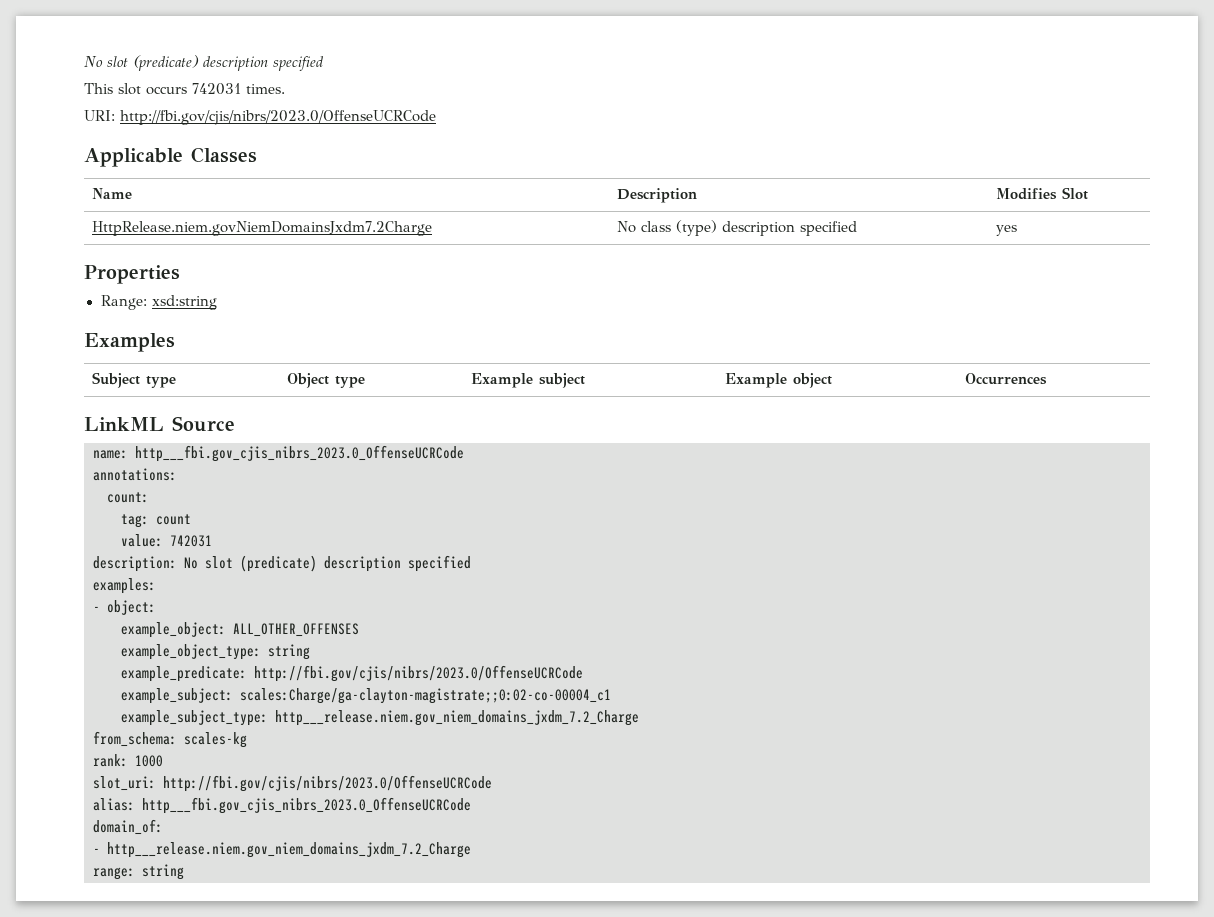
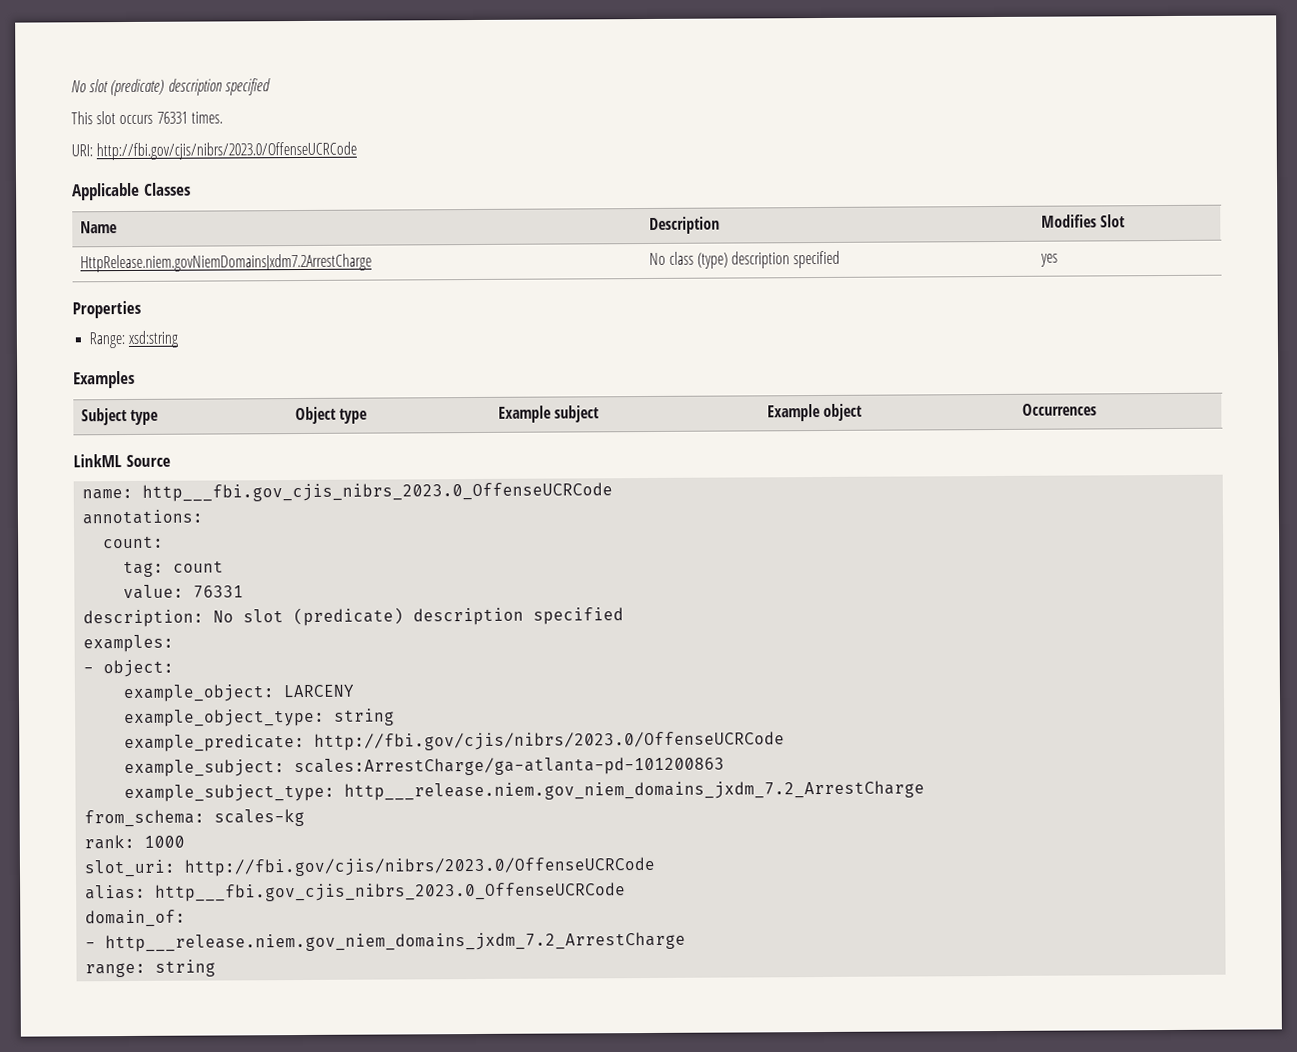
[192,83,241,95] 742031 -> [156,111,188,124] 76331
[92,221,433,236] HttpRelease.niem.govNiemDomainsJxdm7.2Charge -> [79,253,372,273] HttpRelease.niem.govNiemDomainsJxdm7.2ArrestCharge
[170,535,212,547] 742031 -> [193,585,245,598] 76331
[233,623,359,637] ALL_OTHER_OFFENSES -> [283,684,355,698] LARCENY
[240,688,611,704] scales:Charge/ga-clayton-magistrate;;0:02-co-00004_c1 -> [294,756,726,777] scales:ArrestCharge/ga-atlanta-pd-101200863
[275,710,639,726] http___release.niem.gov_niem_domains_jxdm_7.2_Charge -> [344,780,926,801] http___release.niem.gov_niem_domains_jxdm_7.2_ArrestCharge
[107,842,471,858] http___release.niem.gov_niem_domains_jxdm_7.2_Charge -> [105,931,687,953] http___release.niem.gov_niem_domains_jxdm_7.2_ArrestCharge

